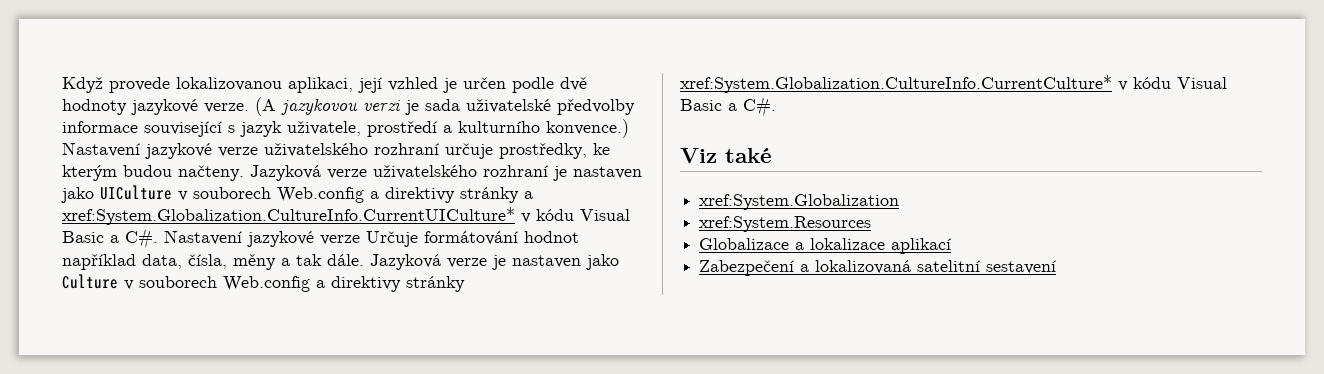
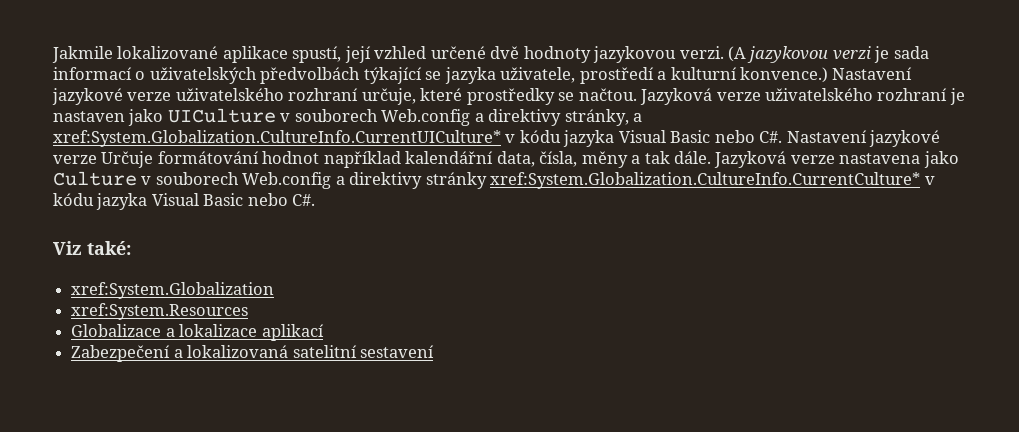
[62,77,587,93] [62,99,249,115] Když provede lokalizovanou aplikaci, její vzhled je určen podle dvě hodnoty jazykové verze. -> [52,46,724,63] Jakmile lokalizované aplikace spustí, její vzhled určené dvě hodnoty jazykovou verzi.
[466,99,635,115] [62,121,282,137] uživatelské předvolby informace související s jazyk -> [53,67,496,84] informací o uživatelských předvolbách týkající se jazyka
[458,121,540,133] kulturního -> [670,67,737,80] kulturní
[445,143,610,159] [62,165,244,181] určuje prostředky, ke kterým budou načteny. -> [361,88,637,105] určuje, které prostředky se načtou.
[460,187,519,203] stránky -> [564,109,629,126] stránky,
[580,209,630,221] [62,231,119,243] Visual Basic a -> [563,130,755,147] jazyka Visual Basic nebo
(136, 262) none -> [405,151,494,164] kalendářní
[492,255,581,270] je nastaven -> [839,153,921,164] nastavena
[1177,77,1227,89] [680,99,737,111] Visual Basic a -> [96,193,288,210] jazyka Visual Basic nebo
[725,148,772,163] také -> [87,241,131,255] také:

